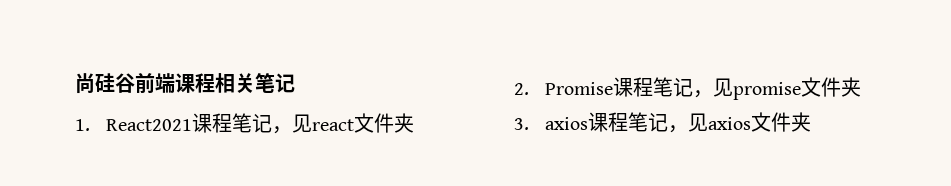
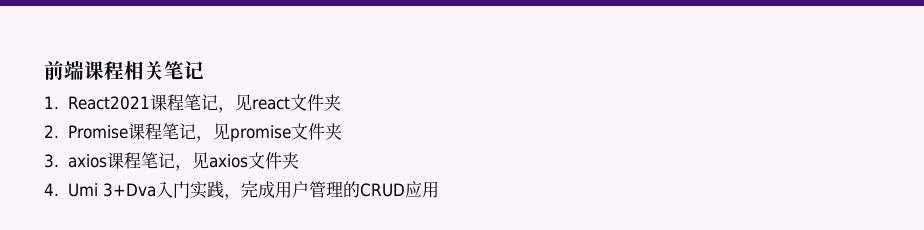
[75,73,135,94] 尚硅谷 -> (44, 70) none
(812, 122) none -> [44,181,439,200] // 4. Umi 3+Dva入门实践，完成用户管理的CRUD应用

